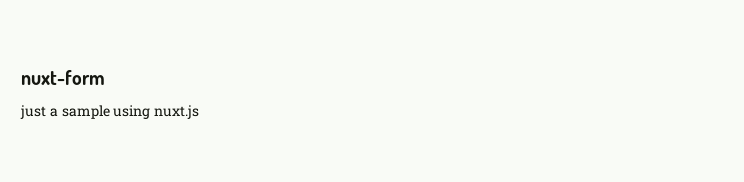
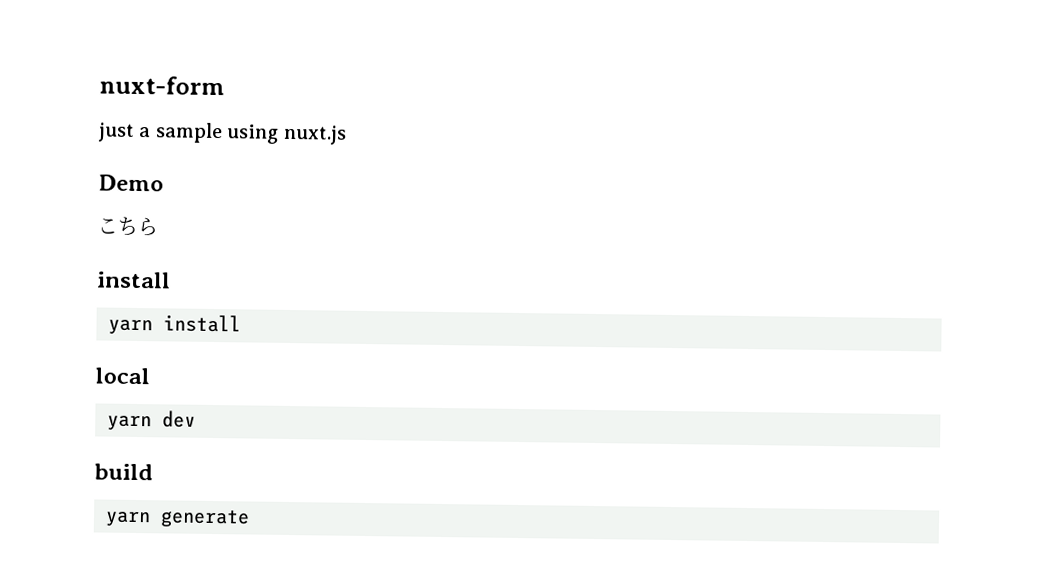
(200, 112) none -> [98,174,164,192] [97,216,158,237] [97,271,171,289] [108,314,241,335] [95,367,150,385] [107,410,196,431] [94,463,153,481] [105,509,250,528] // Demo // こちら // install // yarn install // local // yarn dev // build // yarn generate

